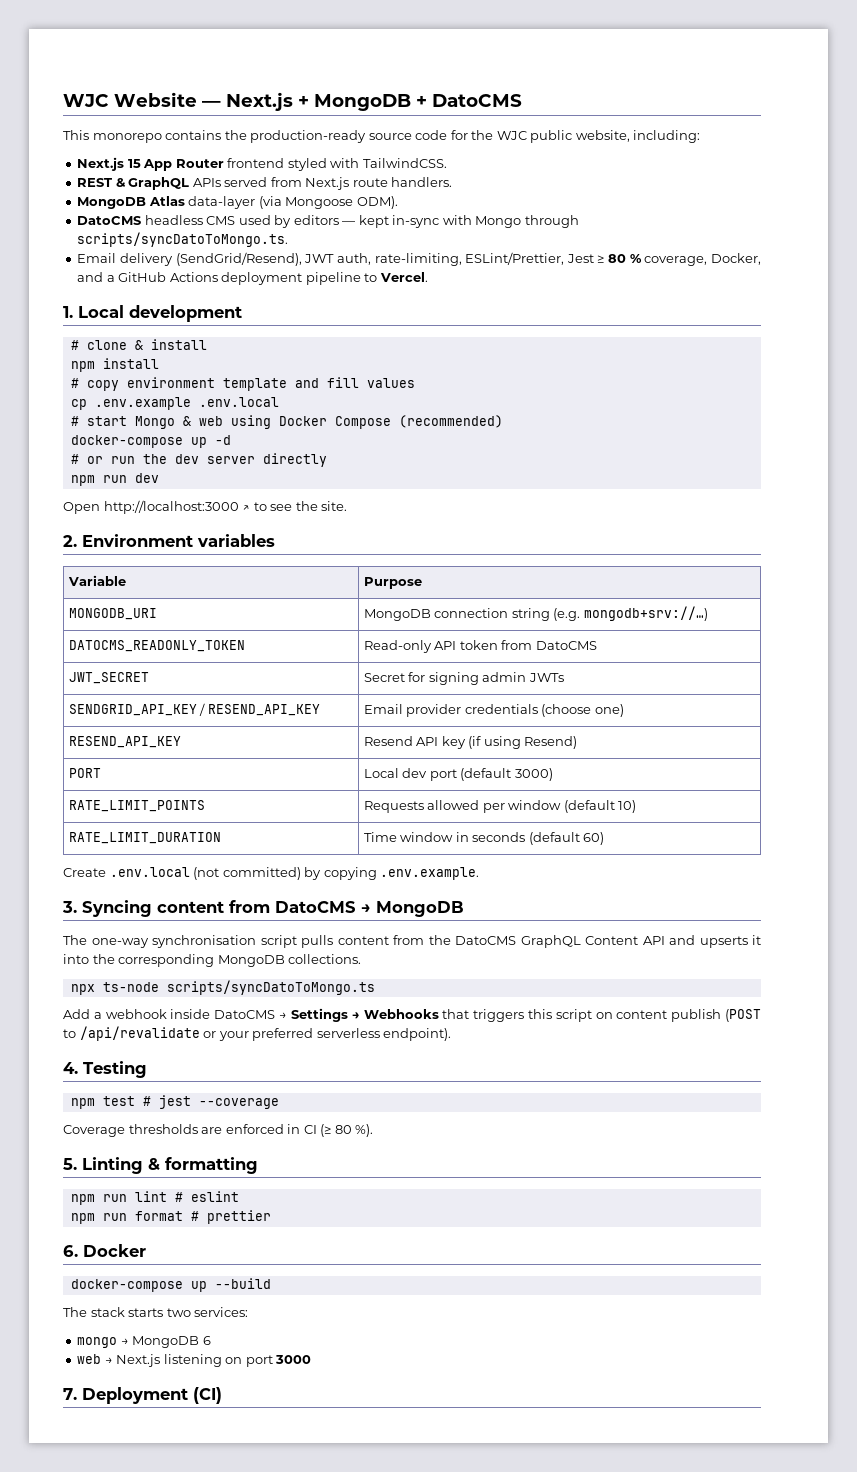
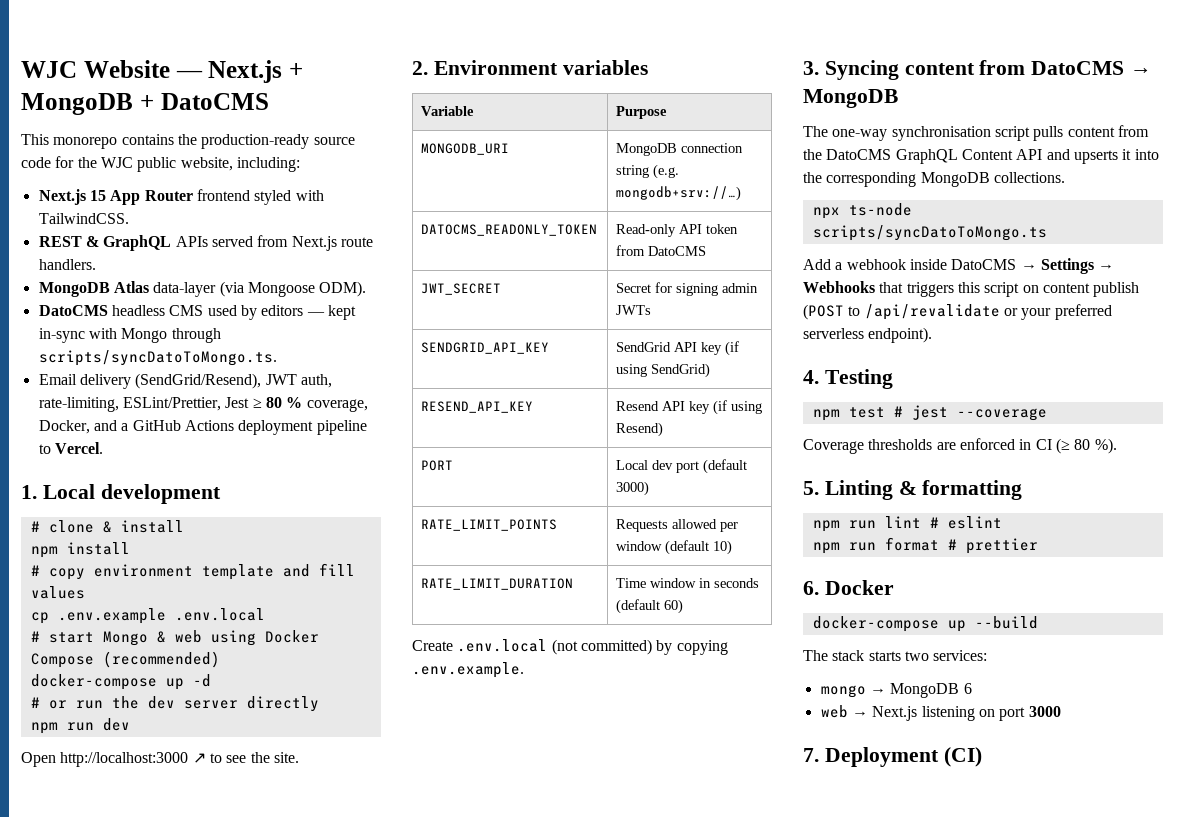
[199,703,320,716] [363,704,624,717] / RESEND_API_KEY | Email provider credentials (choose one) -> [616,341,740,356] [616,363,711,378] | SendGrid API key (if using SendGrid)

